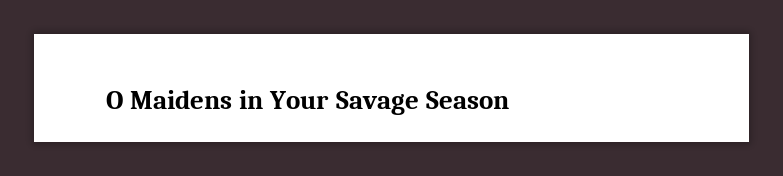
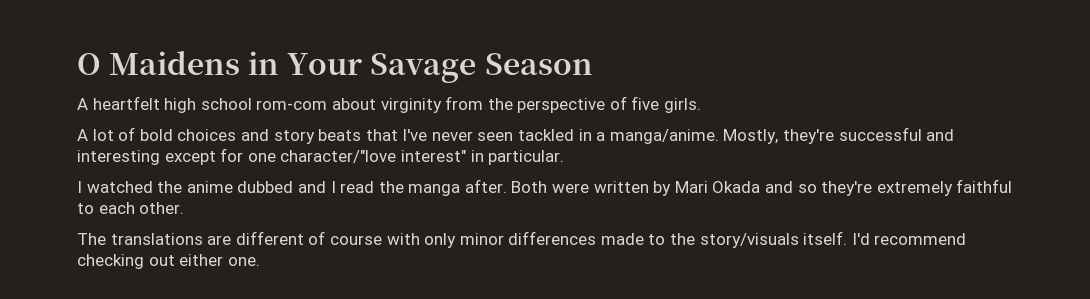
(509, 100) none -> [77,96,702,113] [77,127,955,144] [77,148,565,165] [77,179,1013,196] [77,202,185,214] [77,231,967,248] [77,254,260,269] // A heartfelt high school rom-com about virginity from the perspective of five girls. // A lot of bold choices and story beats that I've never seen tackled in a manga/anime. Mostly, they're successful and interesting except for one character/"love interest" in particular. // I watched the anime dubbed and I read the manga after. Both were written by Mari Okada and so they're extremely faithful to each other. // The translations are different of course with only minor differences made to the story/visuals itself. I'd recommend checking out either one.

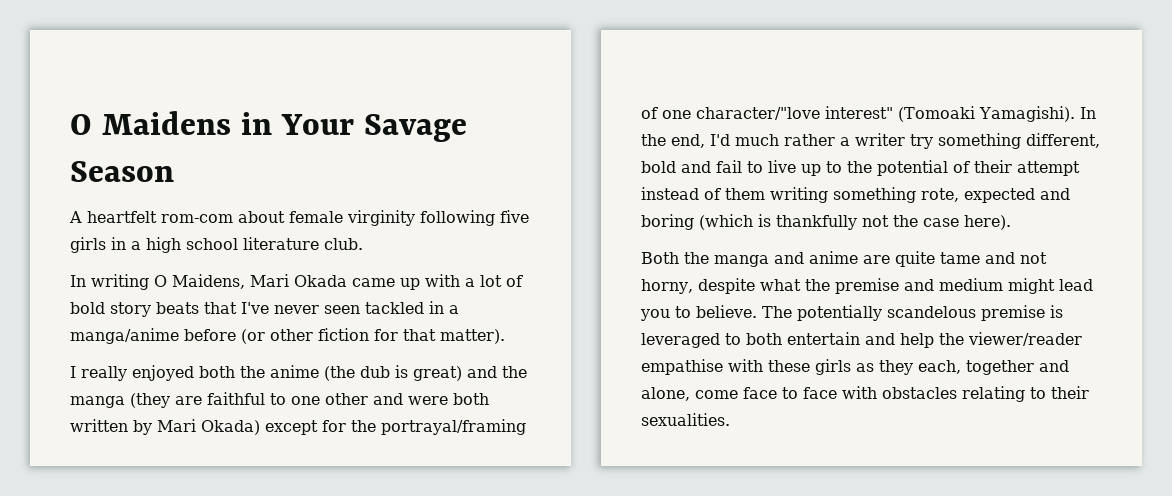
[164,96,702,113] [77,129,88,141] high school rom-com about virginity from the perspective of five girls. // A -> [161,210,529,226] [70,237,363,253] [70,274,475,290] rom-com about female virginity following five girls in a high school literature club. // In writing O Maidens, Mari Okada came up with a
[177,129,269,141] choices and -> (105, 308) none
[609,127,955,144] [77,148,565,165] [77,179,1013,196] [77,202,185,214] [77,231,967,248] [77,254,260,269] manga/anime. Mostly, they're successful and interesting except for one character/"love interest" in particular. // I watched the anime dubbed and I read the manga after. Both were written by Mari Okada and so they're extremely faithful to each other. // The translations are different of course with only minor differences made to the story/visuals itself. I'd recommend checking out either one. -> [70,328,505,344] [70,365,527,381] [70,392,489,408] [70,419,526,435] [641,106,1096,122] [641,133,1100,149] [641,160,1080,176] [641,187,1070,203] [641,214,1011,230] [641,251,1047,267] [641,278,1093,294] [640,305,1063,321] [641,332,1082,348] [641,359,1069,375] [641,386,1089,402] [641,413,730,426] manga/anime before (or other fiction for that matter). // I really enjoyed both the anime (the dub is great) and the manga (they are faithful to one other and were both written by Mari Okada) except for the portrayal/framing of one character/"love interest" (Tomoaki Yamagishi). In the end, I'd much rather a writer try something different, bold and fail to live up to the potential of their attempt instead of them writing something rote, expected and boring (which is thankfully not the case here). // Both the manga and anime are quite tame and not horny, despite what the premise and medium might lead you to believe. The potentially scandelous premise is leveraged to both entertain and help the viewer/reader empathise with these girls as they each, together and alone, come face to face with obstacles relating to their sexualities.

